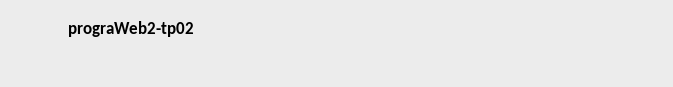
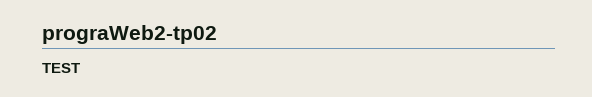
(194, 29) none -> [42,63,80,73] // TEST

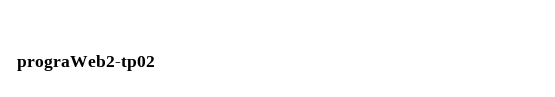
[42,63,80,73] // TEST -> (155, 63) none

